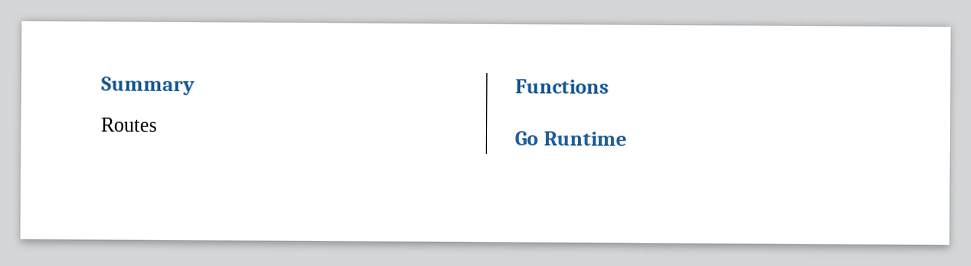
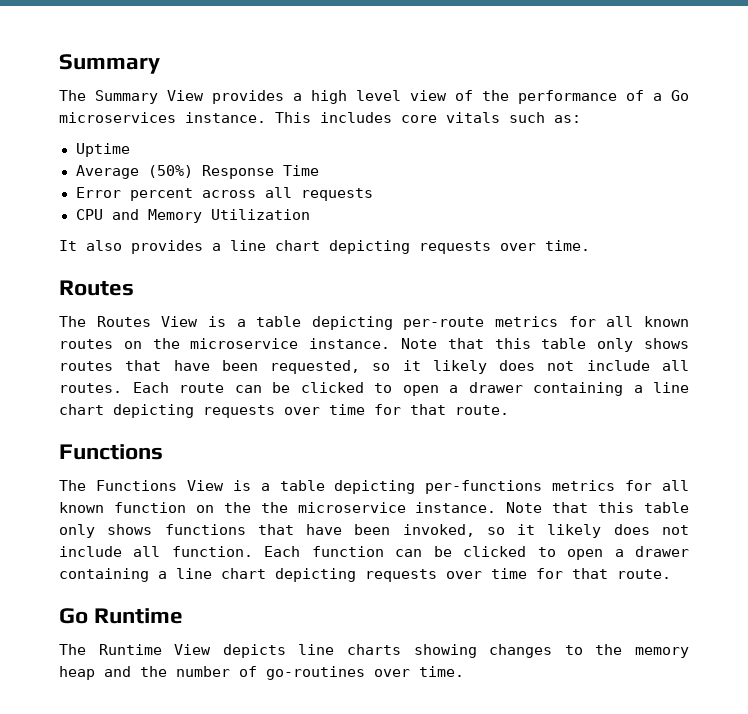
[101,117,158,132] [515,79,609,94] [514,131,628,146] Routes // Functions // Go Runtime -> [59,90,689,104] [59,112,581,123] [75,143,130,157] [75,165,319,179] [75,187,373,201] [75,209,310,223] [59,240,590,254] [59,280,134,296] [59,316,689,330] [59,338,689,352] [59,360,689,374] [59,382,689,396] [59,404,509,418] [59,444,163,460] [59,480,689,494] [59,502,689,513] [59,524,689,538] [59,546,689,560] [59,568,671,582] [59,608,184,624] [59,644,690,658] [59,666,464,680] The Summary View provides a high level view of the performance of a Go microservices instance. This includes core vitals such as: // Uptime // Average (50%) Response Time // Error percent across all requests // CPU and Memory Utilization // It also provides a line chart depicting requests over time. // Routes // The Routes View is a table depicting per-route metrics for all known routes on the microservice instance. Note that this table only shows routes that have been requested, so it likely does not include all routes. Each route can be clicked to open a drawer containing a line chart depicting requests over time for that route. // Functions // The Functions View is a table depicting per-functions metrics for all known function on the the microservice instance. Note that this table only shows functions that have been invoked, so it likely does not include all function. Each function can be clicked to open a drawer containing a line chart depicting requests over time for that route. // Go Runtime // The Runtime View depicts line charts showing changes to the memory heap and the number of go-routines over time.

